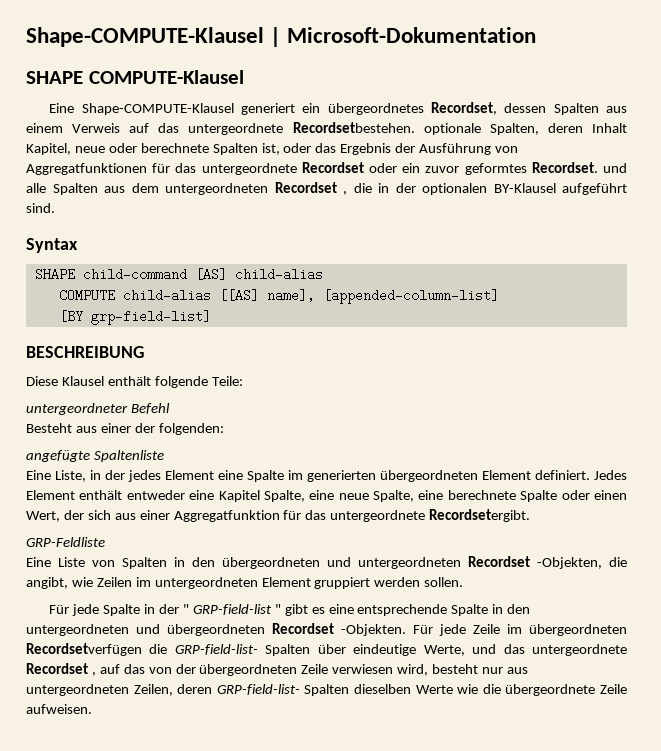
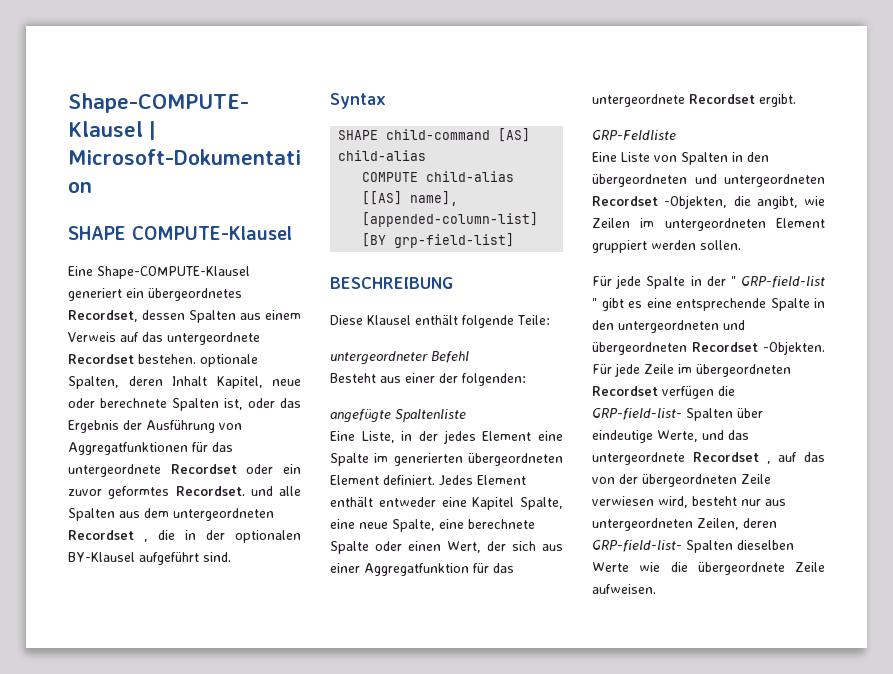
[292,122,415,133] Recordsetbestehen. -> [68,354,196,364] Recordset bestehen.
[429,509,531,522] Recordsetergibt. -> [689,94,796,107] Recordset ergibt.
[26,643,142,656] Recordsetverfügen -> [592,386,714,399] Recordset verfügen

